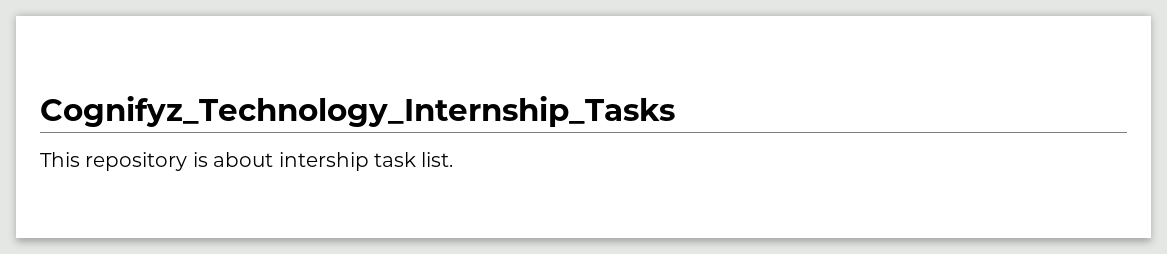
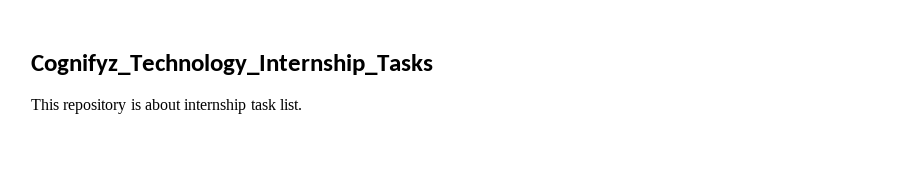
[278,152,369,171] intership -> [184,99,247,114] internship

